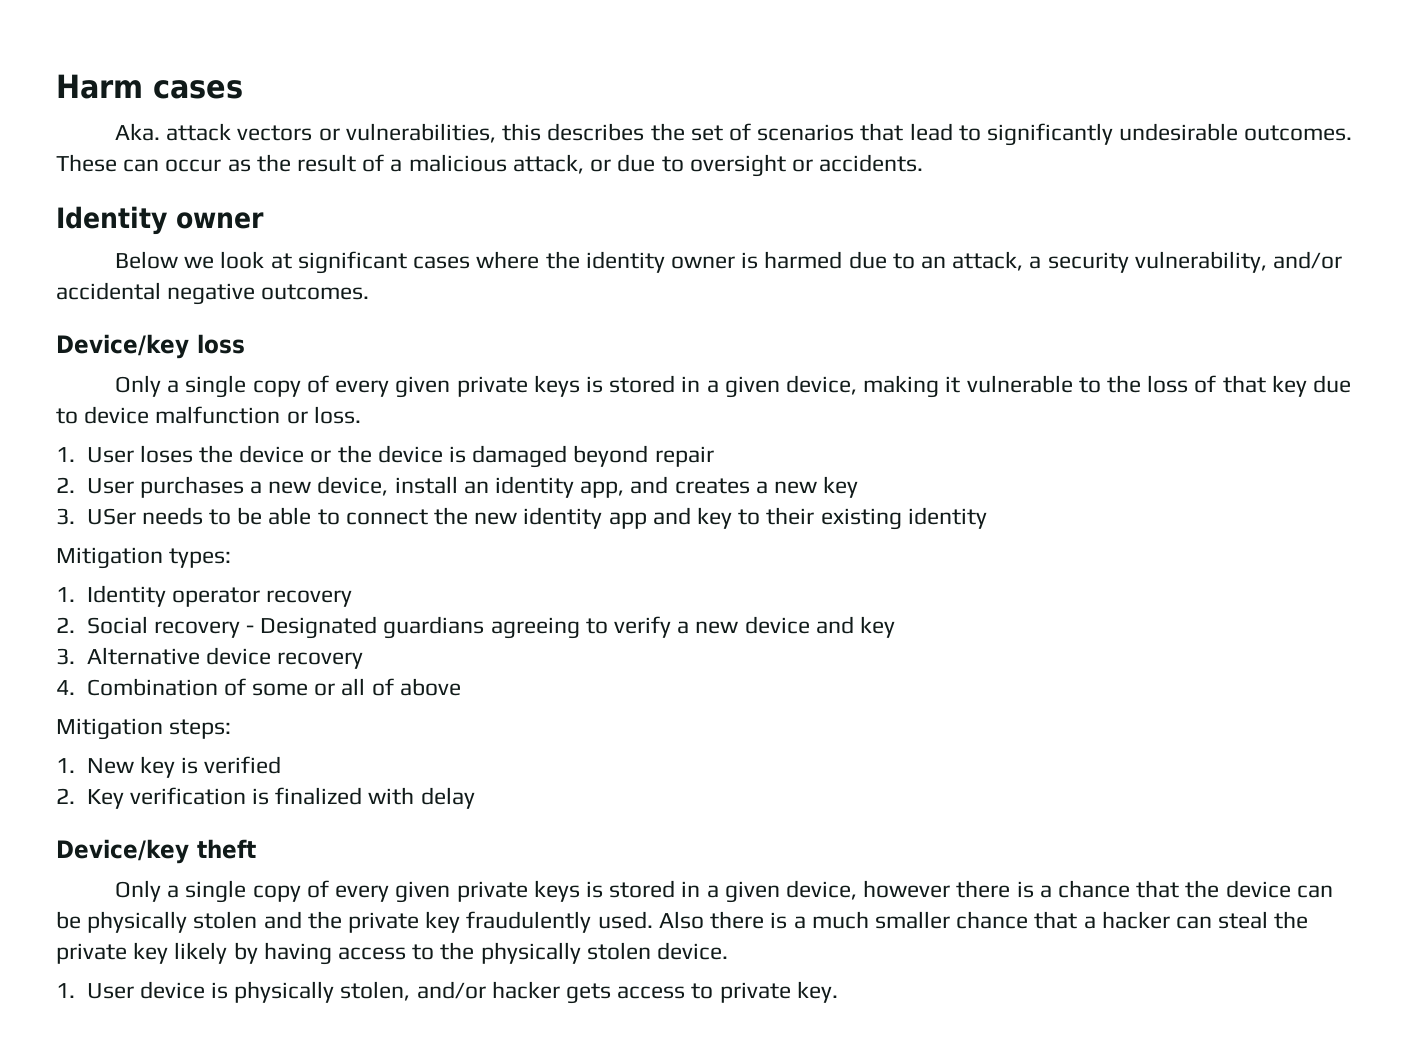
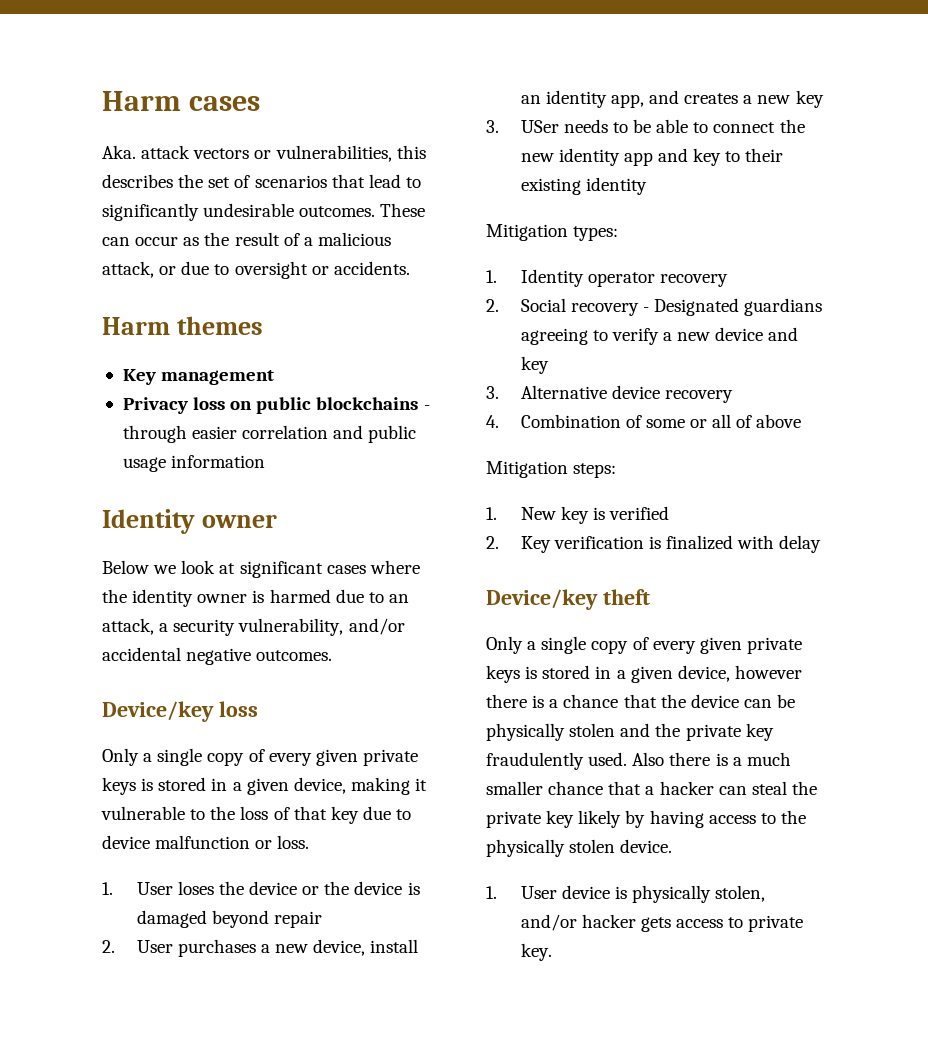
(924, 163) none -> [102,316,263,335] [122,369,275,385] [122,397,430,414] [122,425,417,443] [122,455,266,472] // Harm themes // Key management // Privacy loss on public blockchains - through easier correlation and public usage information

